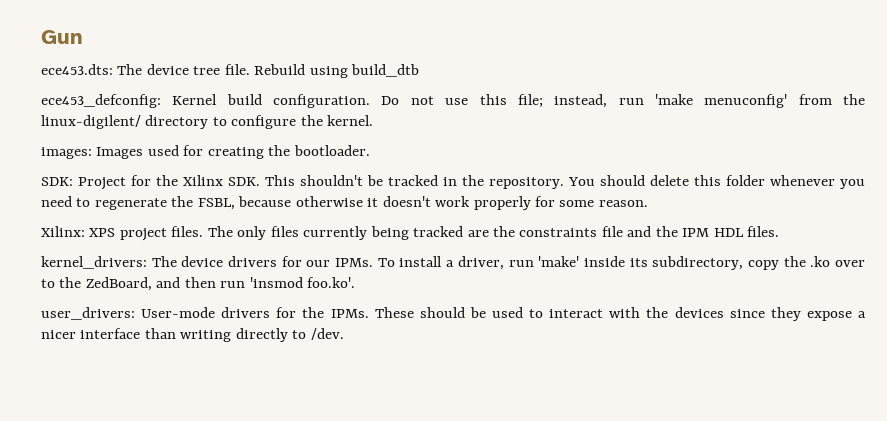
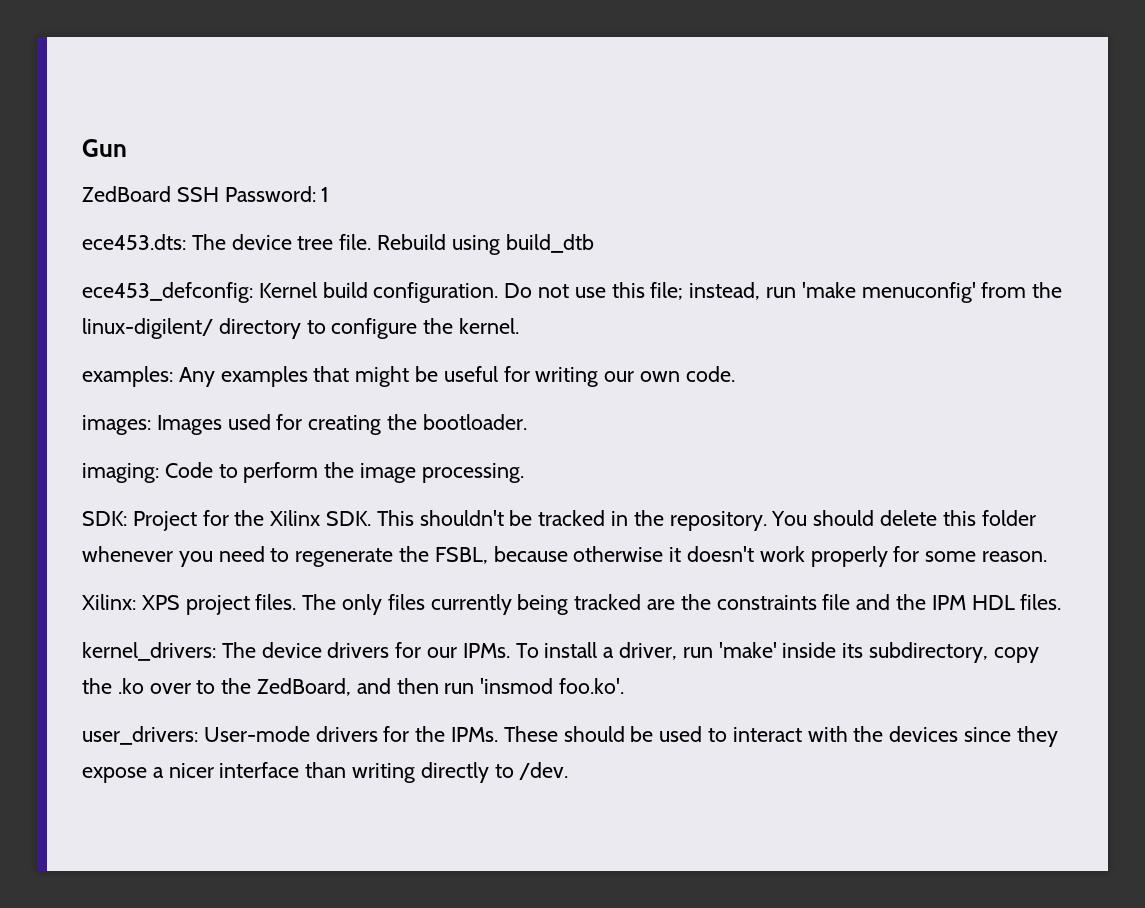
(83, 37) none -> [82,186,330,202] // ZedBoard SSH Password: 1
(374, 120) none -> [82,366,735,387] // examples: Any examples that might be useful for writing our own code.
(370, 150) none -> [82,462,524,483] // imaging: Code to perform the image processing.

